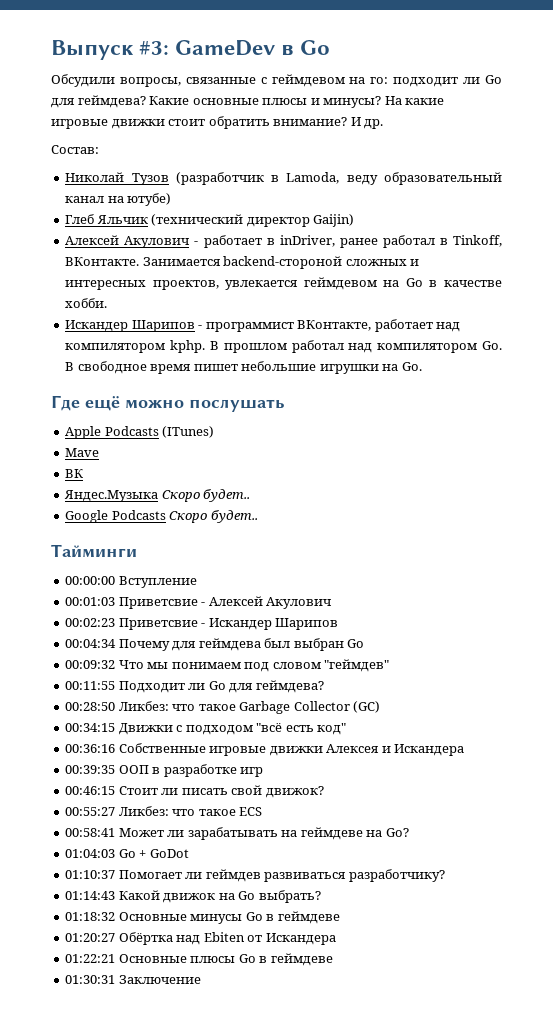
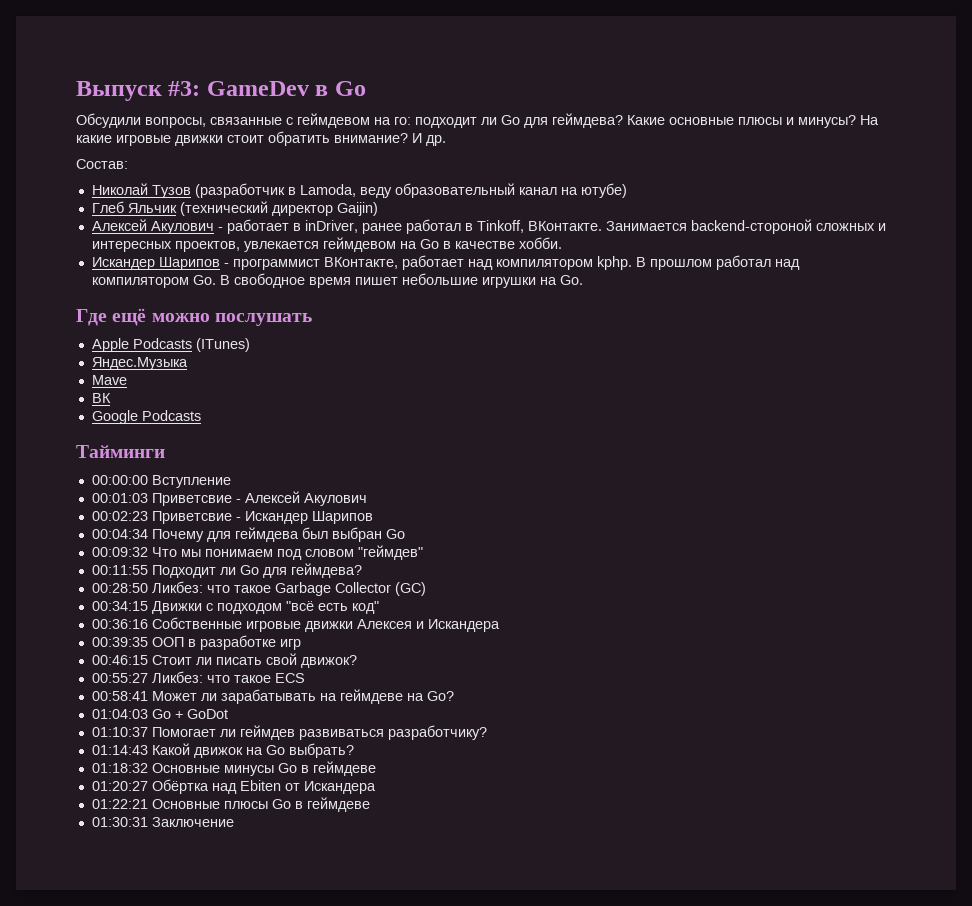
(215, 432) none -> [91,357,188,370] // Яндес.Музыка
[64,489,251,502] // Яндес.Музыка Скоро будет.. -> (111, 398) none
[169,510,258,523] Скоро будет.. -> (201, 415) none

